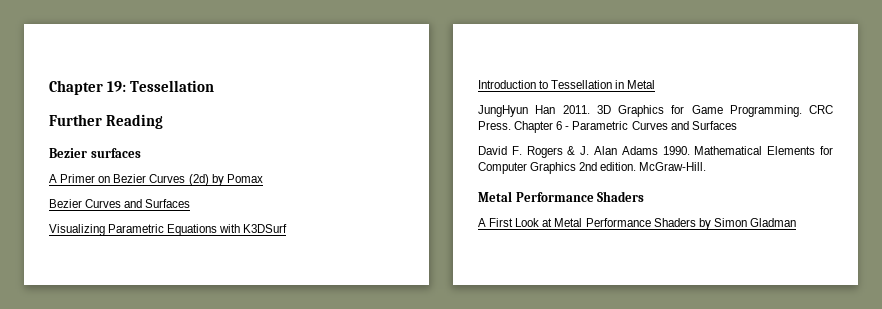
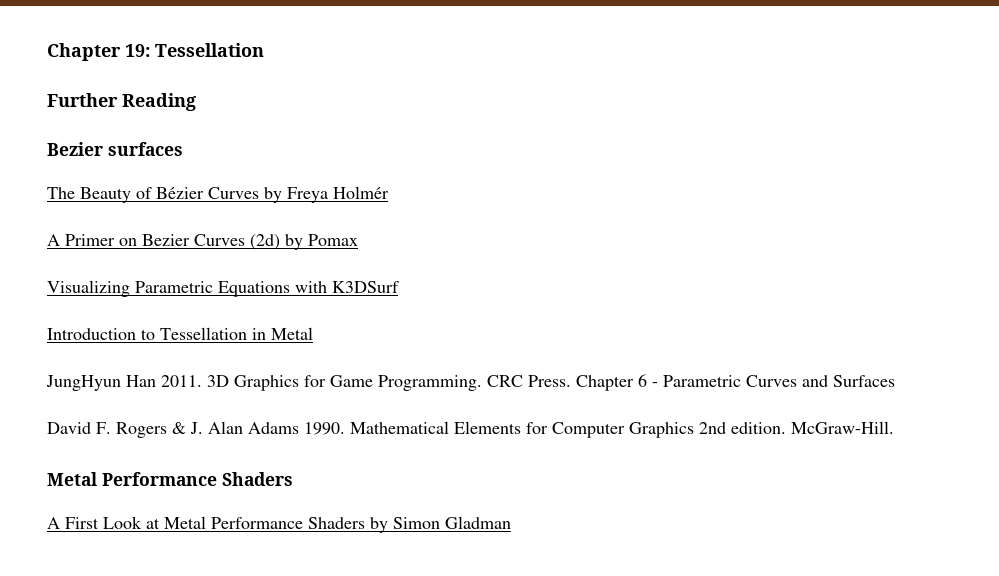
(141, 153) none -> [47,186,389,203] // The Beauty of Bézier Curves by Freya Holmér
[49,199,191,208] // Bezier Curves and Surfaces -> (358, 240) none

